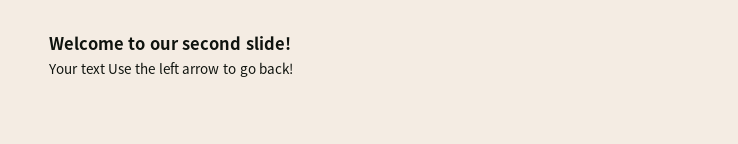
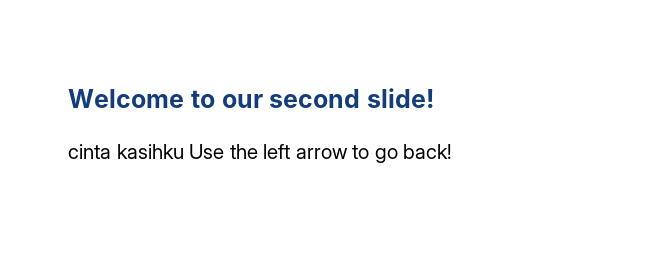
[48,63,105,74] Your text -> [68,144,184,159] cinta kasihku

